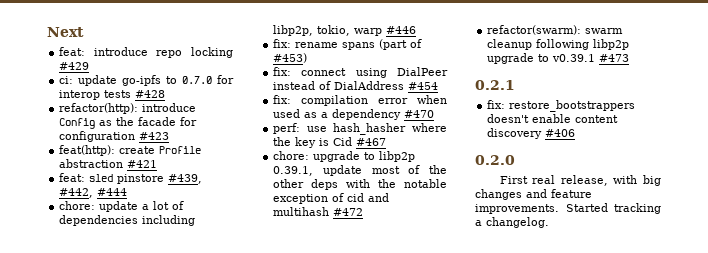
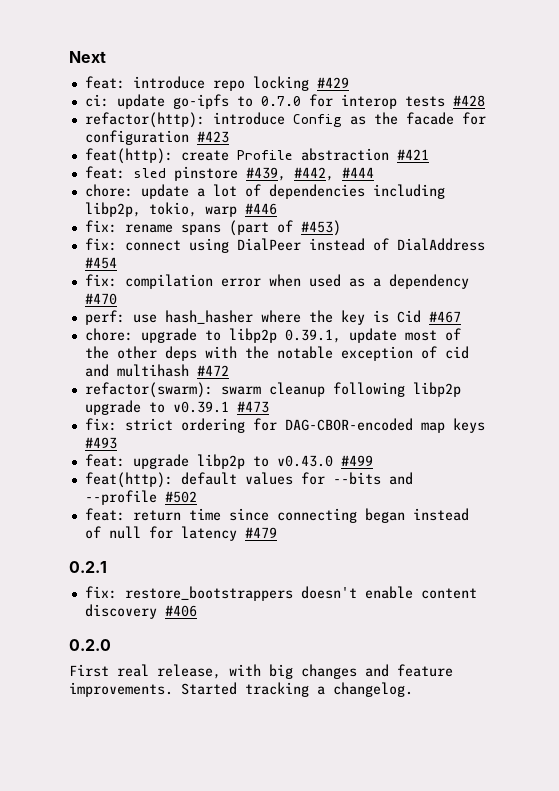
(630, 58) none -> [84,418,485,433] [84,437,117,449] [84,454,373,469] [84,472,413,488] [84,490,197,505] [84,508,469,523] [84,526,277,541] // fix: strict ordering for DAG-CBOR-encoded map keys #493 // feat: upgrade libp2p to v0.43.0 #499 // feat(http): default values for --bits and --profile #502 // feat: return time since connecting began instead of null for latency #479

